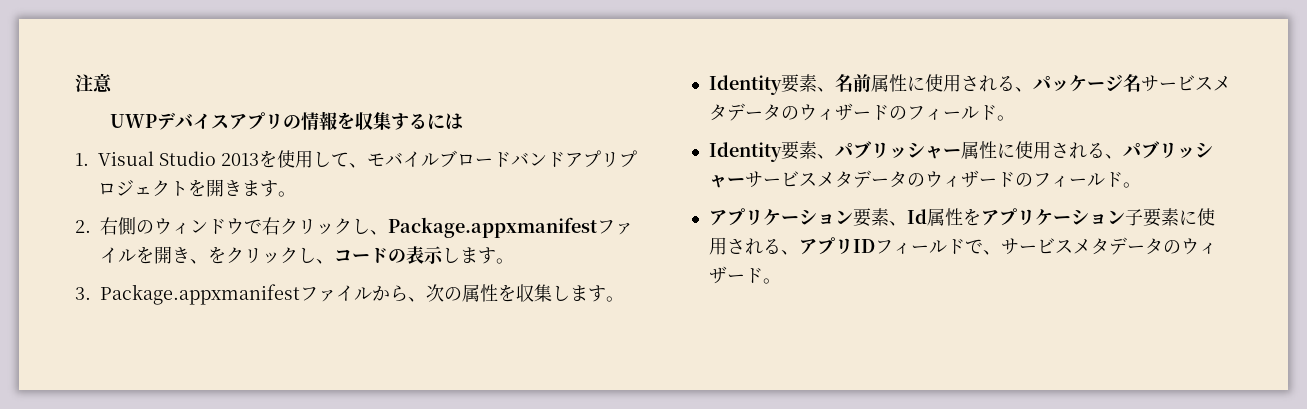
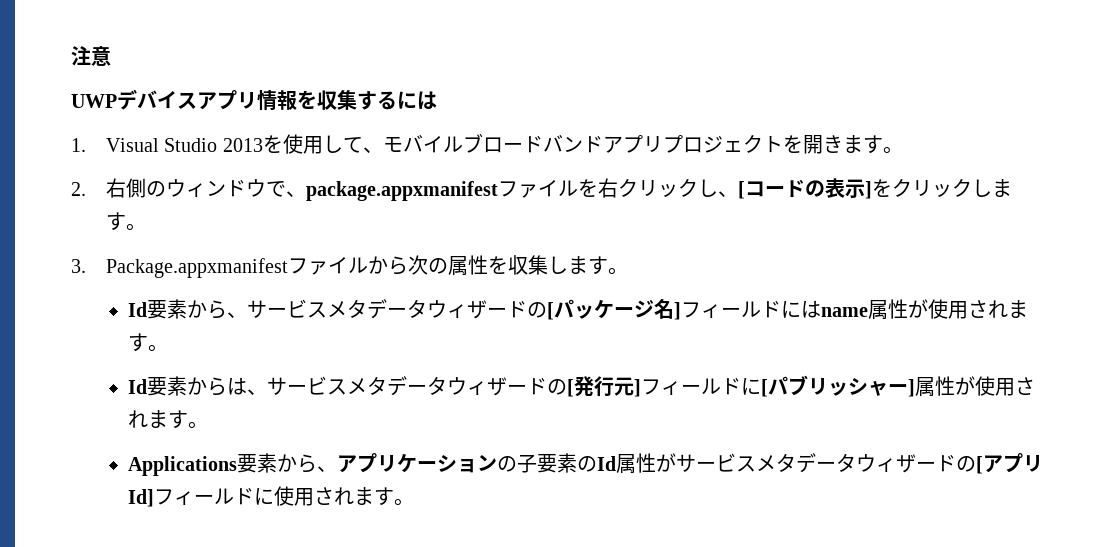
[282,115,301,129] の -> (257, 100) none
[262,217,633,238] [100,246,444,264] 右クリックし、Package.appxmanifestファイルを開き、をクリックし、コードの表示 -> [285,178,972,201] 、package.appxmanifestファイルを右クリックし、[コードの表示]をクリック
[408,297,426,302] 、 -> (408, 265) none
[708,74,1231,95] [708,103,1015,121] [708,141,1213,162] [708,170,1141,188] [708,208,1215,227] [708,237,1217,255] [708,266,763,284] Identity要素、名前属性に使用される、パッケージ名サービスメタデータのウィザードのフィールド。 // Identity要素、パブリッシャー属性に使用される、パブリッシャーサービスメタデータのウィザードのフィールド。 // アプリケーション要素、Id属性をアプリケーション子要素に使用される、アプリIDフィールドで、サービスメタデータのウィザード -> [127,299,1028,320] [127,333,168,352] [127,375,1035,397] [127,410,208,429] [127,453,1043,476] [127,486,394,507] Id要素から、サービスメタデータウィザードの[パッケージ名]フィールドにはname属性が使用されます。 // Id要素からは、サービスメタデータウィザードの[発行元]フィールドに[パブリッシャー]属性が使用されます。 // Applications要素から、アプリケーションの子要素のId属性がサービスメタデータウィザードの[アプリId]フィールドに使用されます

